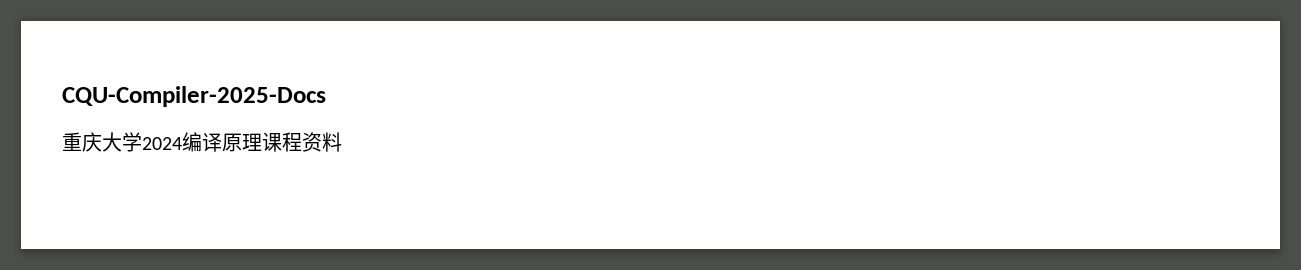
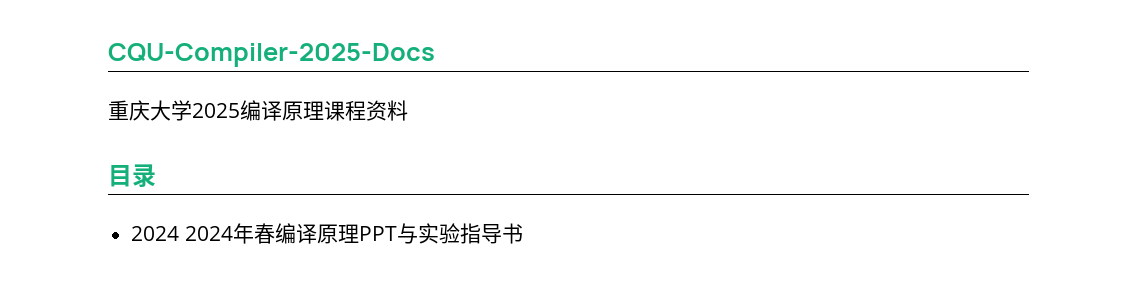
[142,137,182,150] 2024 -> [192,103,240,118] 2025
(342, 142) none -> [108,164,156,188] [131,223,523,244] // 目录 // 2024 2024年春编译原理PPT与实验指导书

